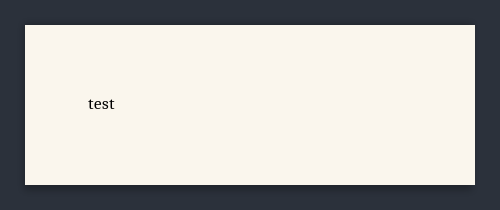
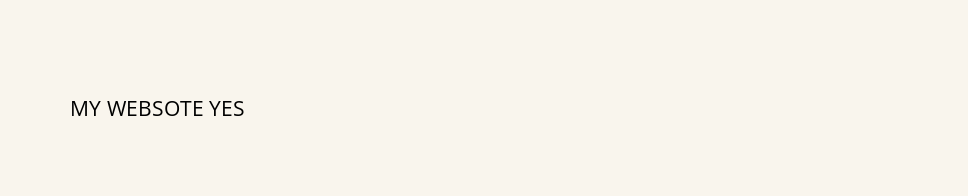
[88,99,115,109] test -> [70,101,246,116] MY WEBSOTE YES

